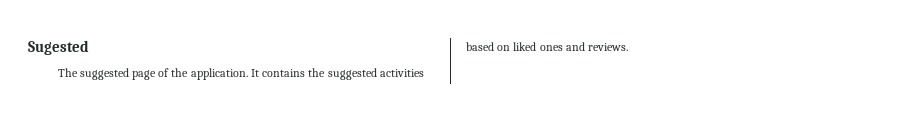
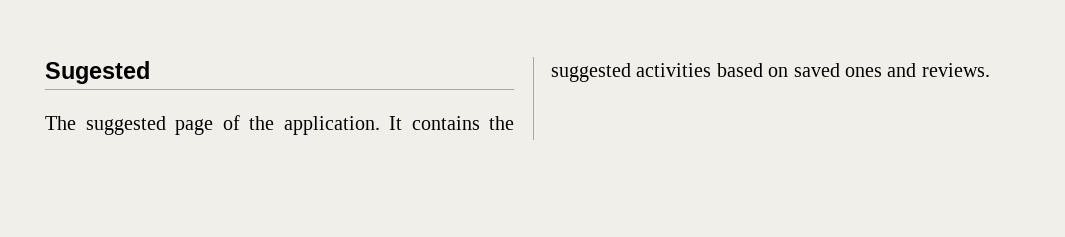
[513,42,537,51] liked -> [793,63,840,77] saved

